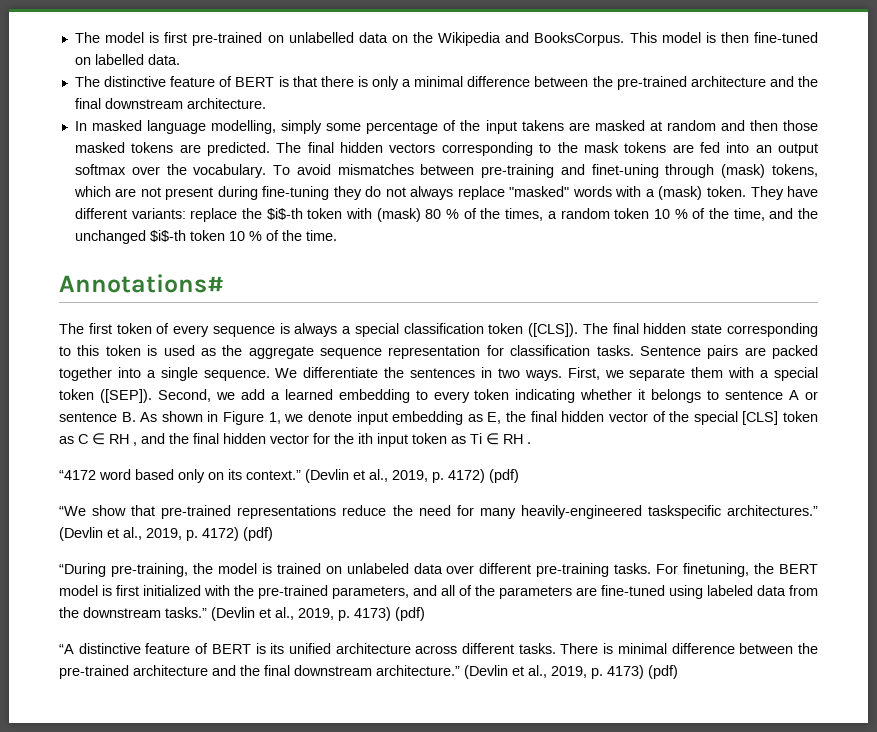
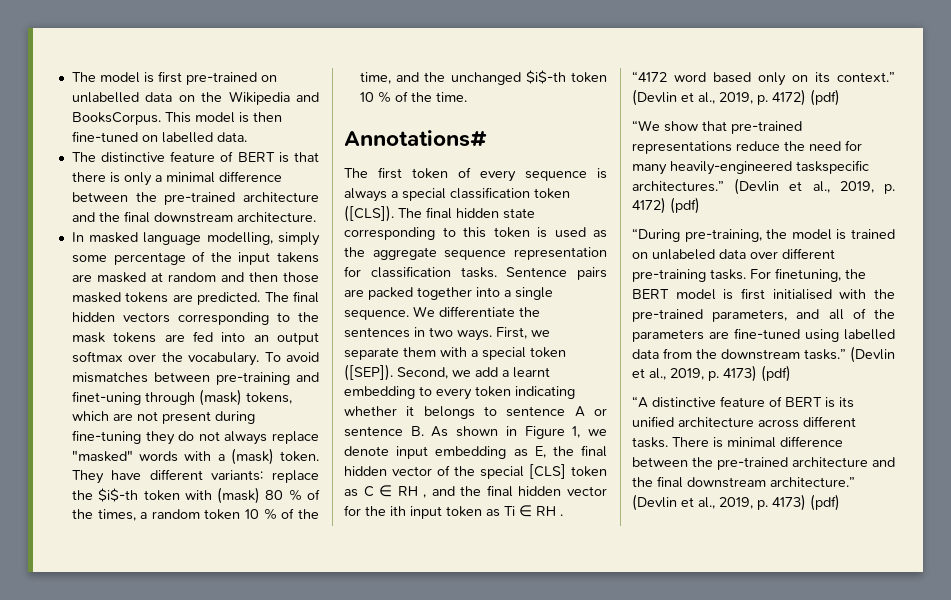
[284,389,333,400] learned -> [513,367,550,378] learnt
[143,585,201,596] initialized -> [772,289,832,300] initialised
[707,585,753,596] labeled -> [844,329,895,340] labelled

